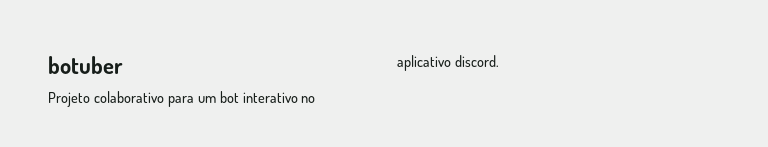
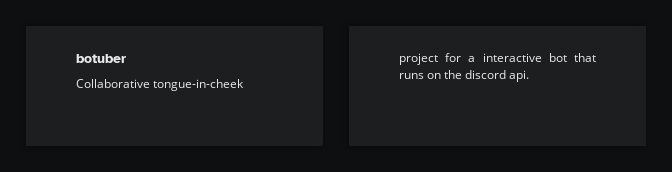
[48,91,316,107] [397,55,499,71] Projeto colaborativo para um bot interativo no aplicativo discord. -> [76,79,245,91] [399,53,596,65] [399,70,530,82] Collaborative tongue-in-cheek project for a interactive bot that runs on the discord api.

